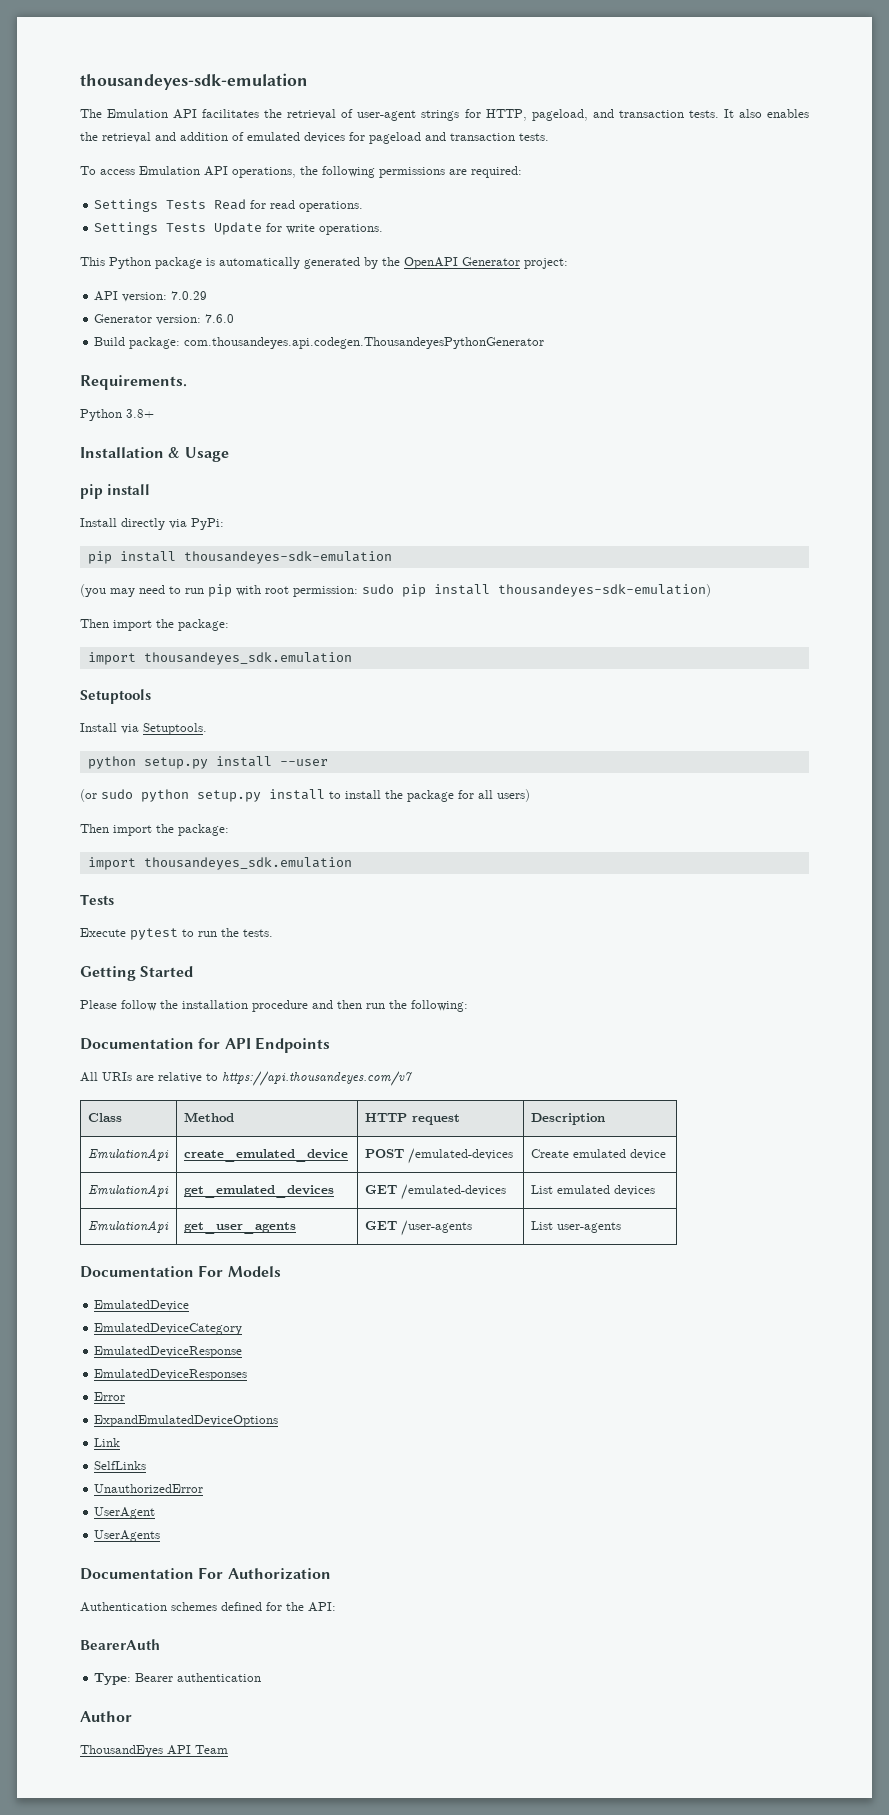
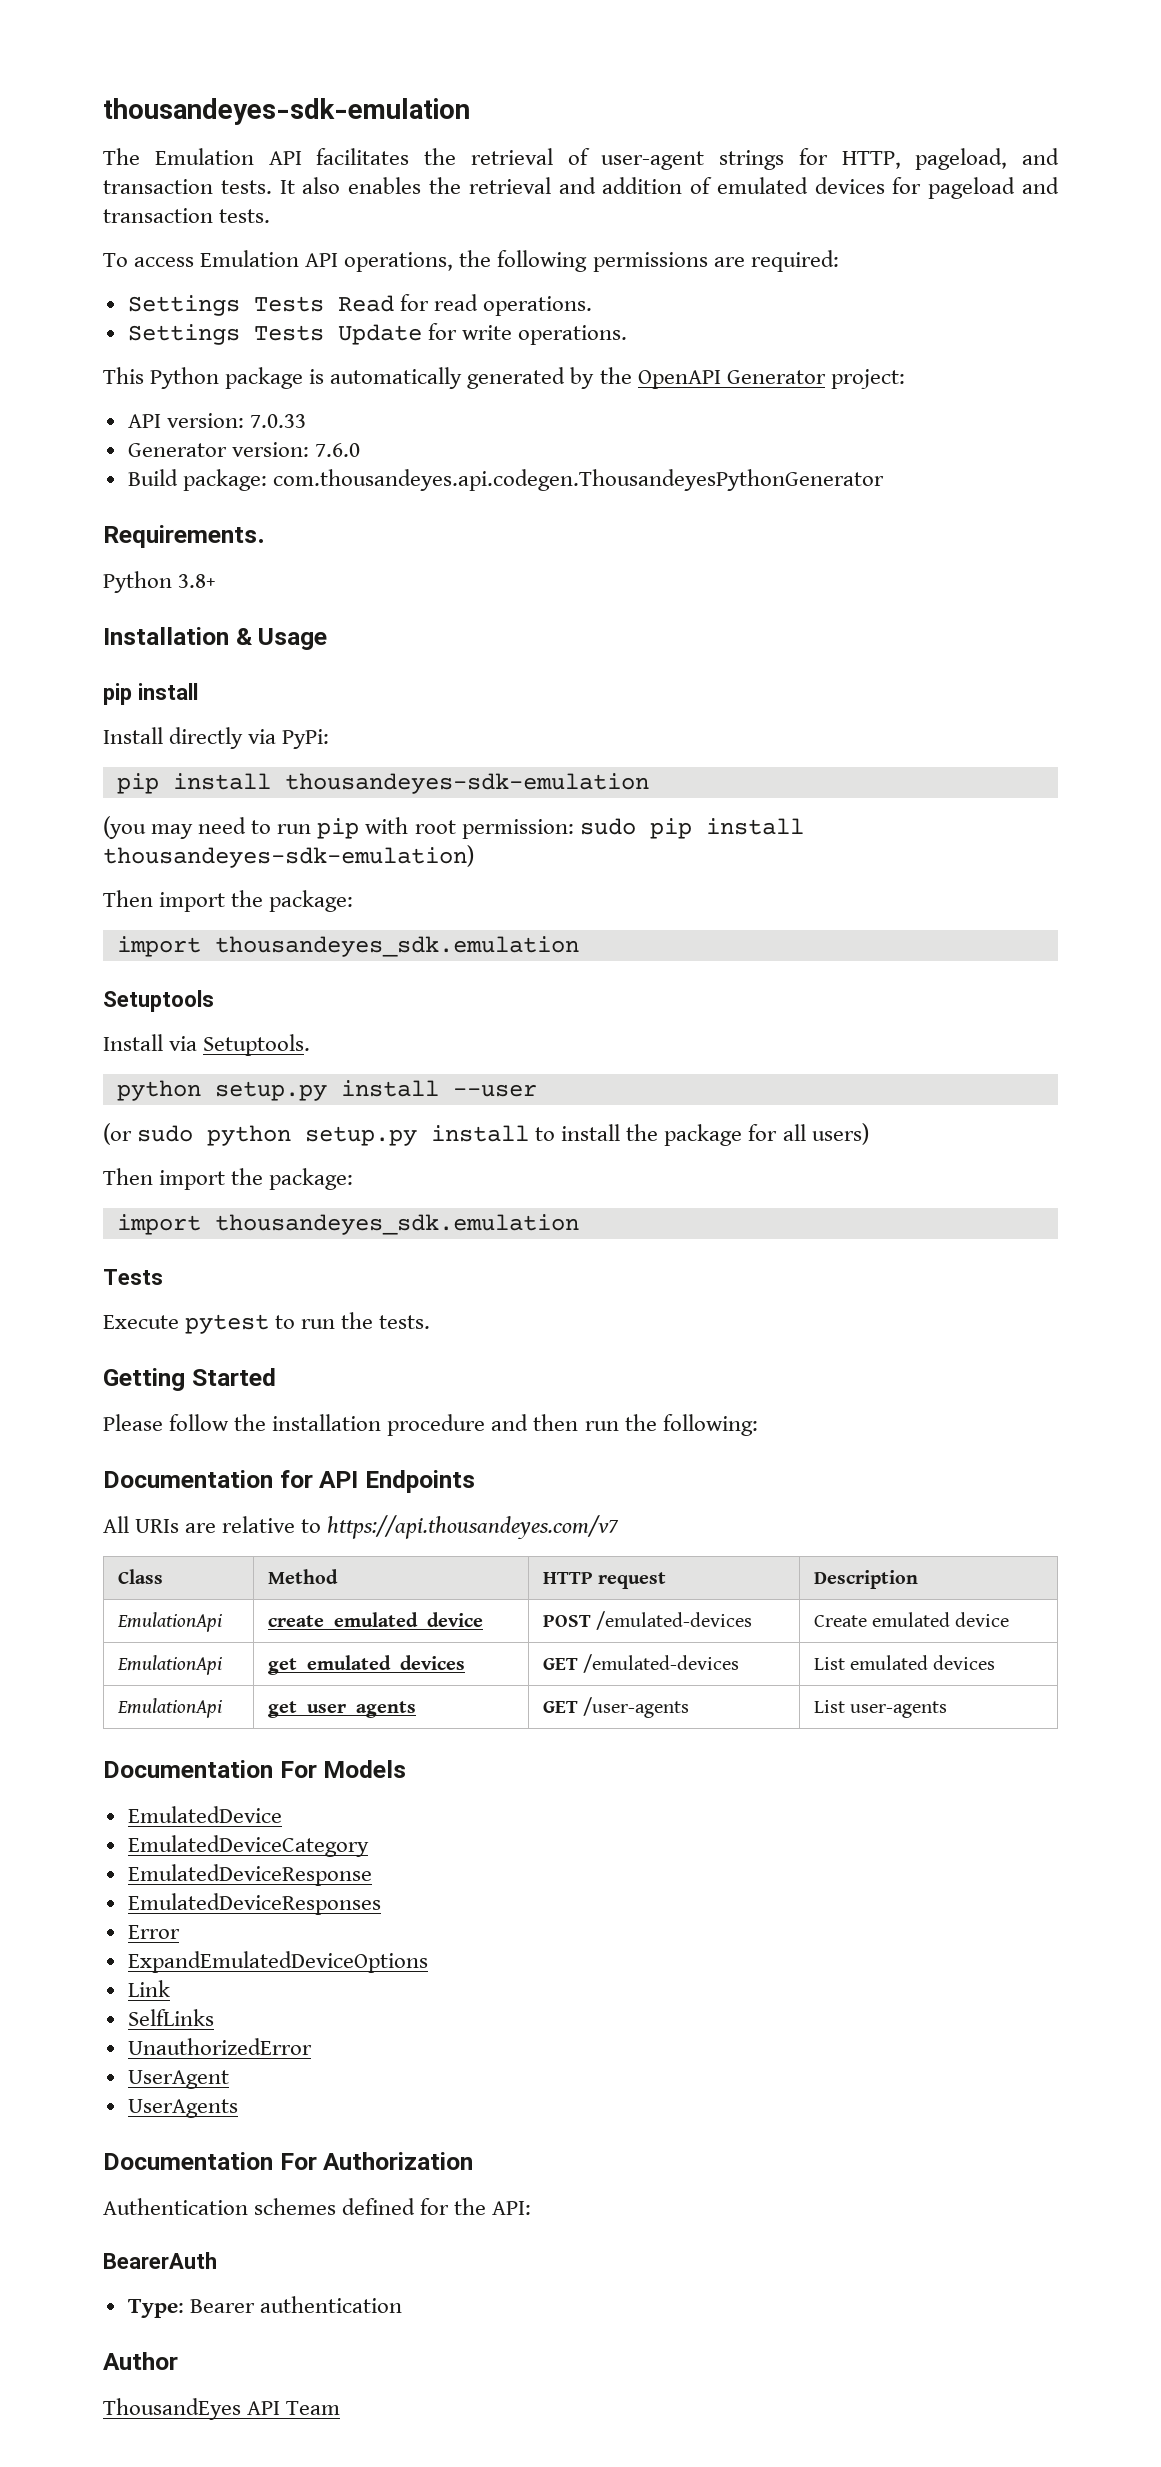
[171,291,208,300] 7.0.29 -> [249,414,306,428] 7.0.33

